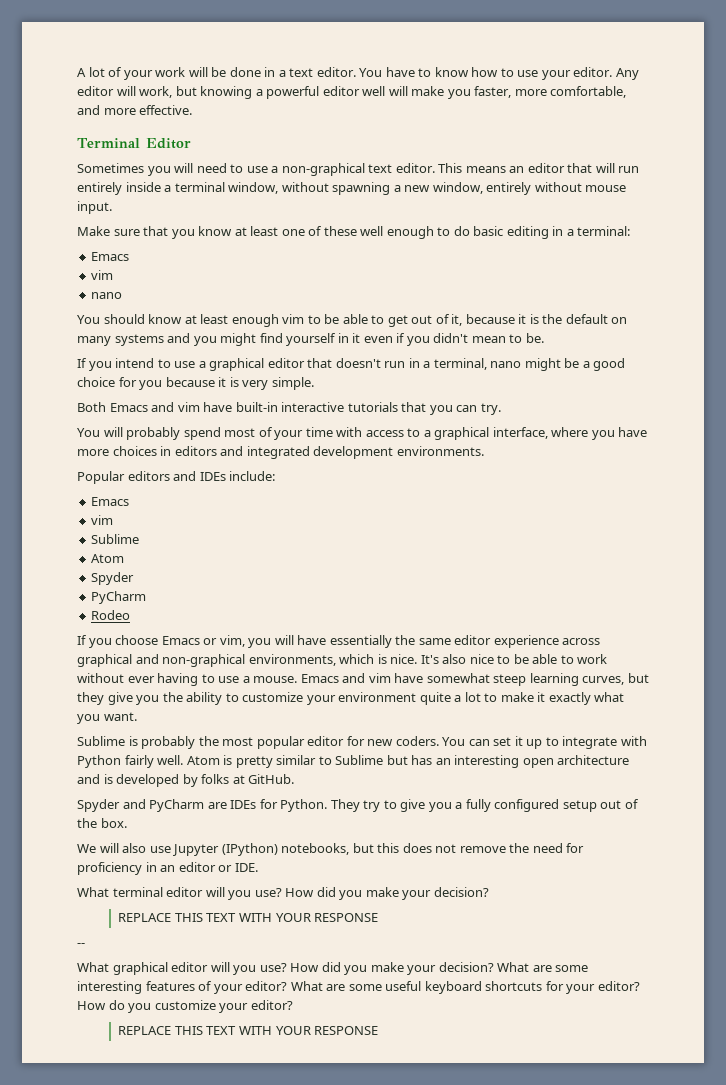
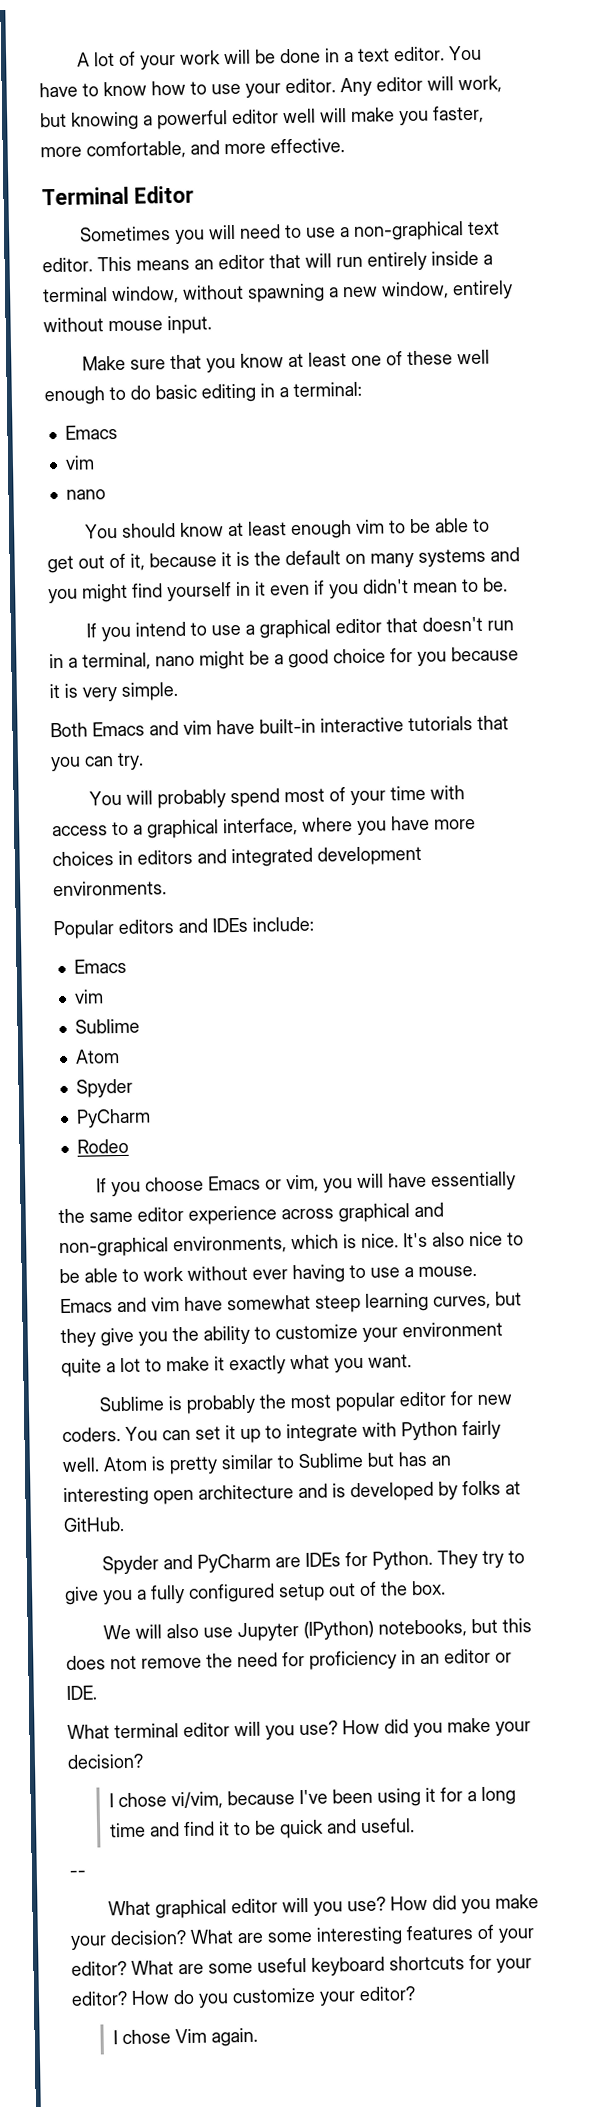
[118,913,379,922] REPLACE THIS TEXT WITH YOUR RESPONSE -> [108,1786,516,1810] [109,1818,415,1839] I chose vi/vim, because I've been using it for a long time and find it to be quick and useful.
[118,1026,379,1035] REPLACE THIS TEXT WITH YOUR RESPONSE -> [112,2027,258,2047] I chose Vim again.

